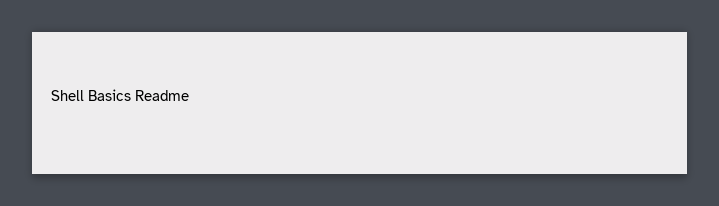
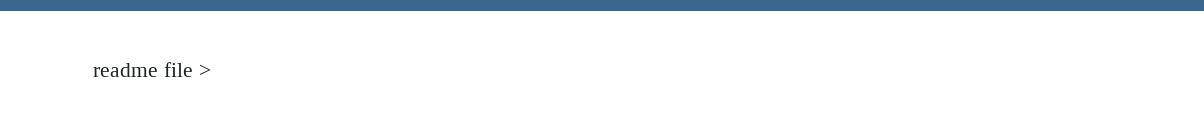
[51,89,189,101] Shell Basics Readme -> [93,62,211,77] readme file >

